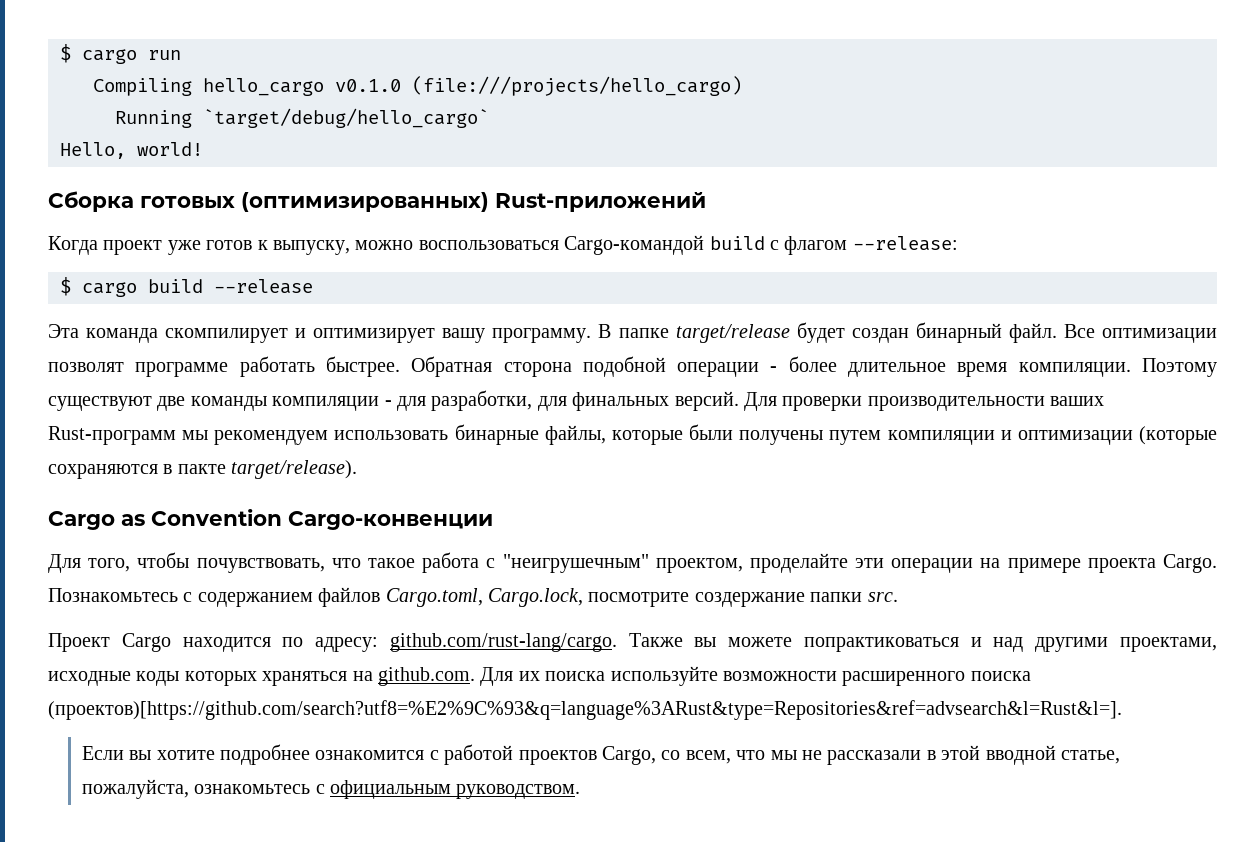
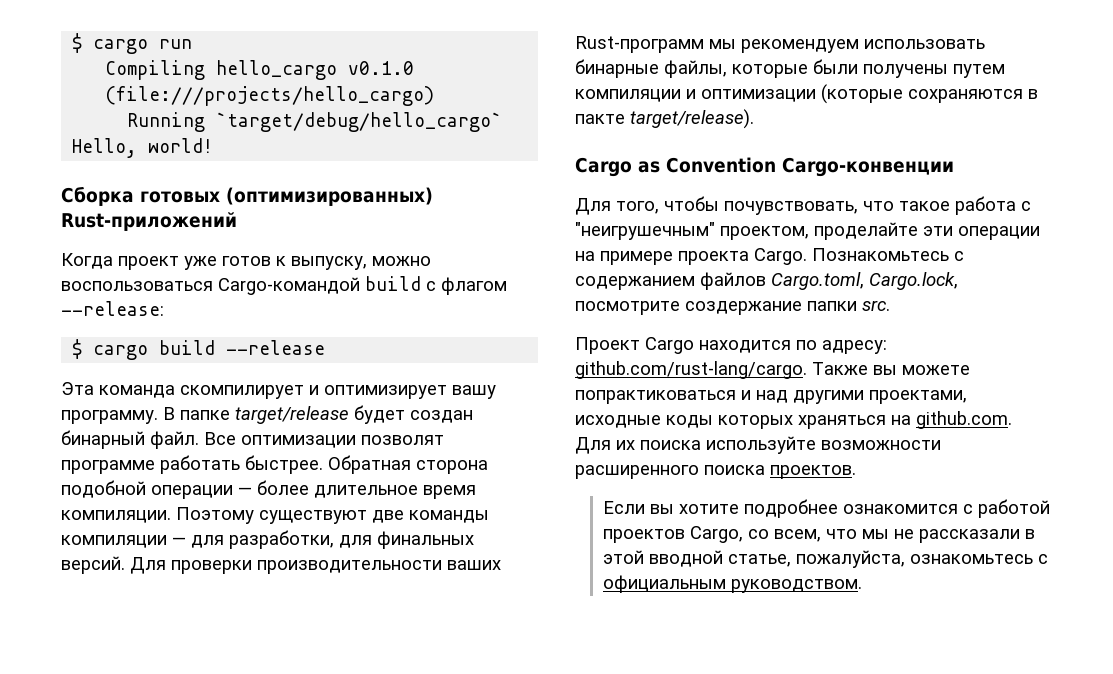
[770,366,778,372] - -> [238,487,252,495] —
[384,400,392,406] - -> [172,537,186,545] —
[48,700,1122,720] (проектов)[https://github.com/search?utf8=%E2%9C%93&q=language%3ARust&type=Repositories&ref=advsearch&l=Rust&l=]. -> [770,465,856,479] проектов.

